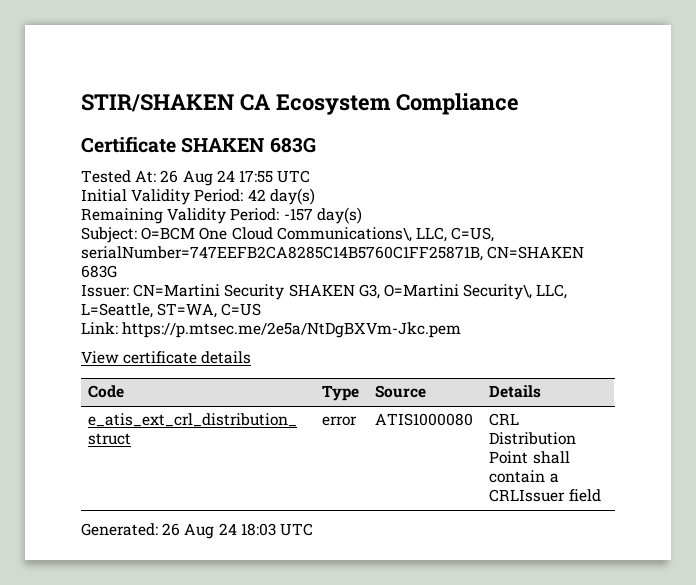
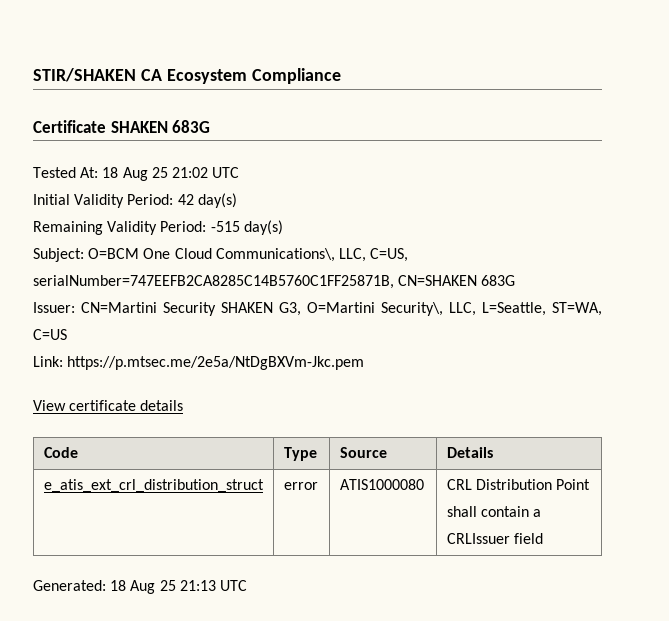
[160,170,273,186] 26 Aug 24 17:55 -> [102,167,208,181] 18 Aug 25 21:02
[283,208,313,221] -157 -> [210,221,240,232] -515
[162,523,276,539] 26 Aug 24 18:03 -> [110,580,216,594] 18 Aug 25 21:13

